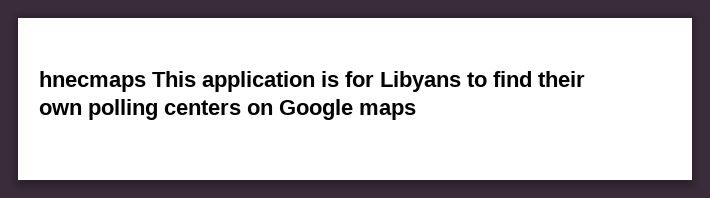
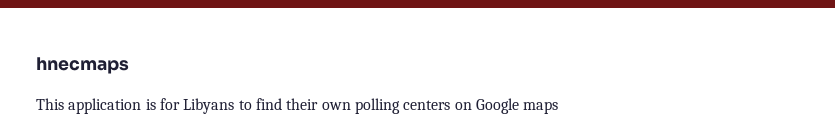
(146, 81) none -> (129, 65) //

